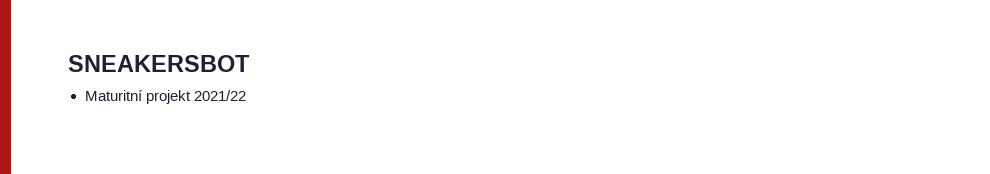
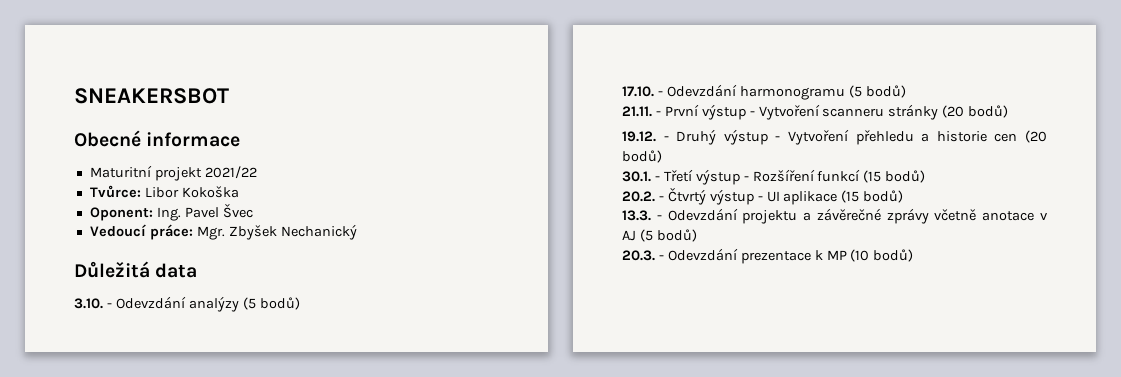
(250, 63) none -> [74,130,241,147] // Obecné informace
(246, 95) none -> [89,185,239,198] [89,204,253,221] [89,224,357,240] [74,261,198,278] [74,296,300,312] [622,84,906,100] [622,104,1009,120] [622,129,1047,145] [622,150,662,163] [622,169,926,185] [622,188,904,205] [622,208,1048,224] [622,229,697,242] [622,248,914,264] // Tvůrce: Libor Kokoška // Oponent: Ing. Pavel Švec // Vedoucí práce: Mgr. Zbyšek Nechanický // Důležitá data // 3.10. - Odevzdání analýzy (5 bodů) // 17.10. - Odevzdání harmonogramu (5 bodů) // 21.11. - První výstup - Vytvoření scanneru stránky (20 bodů) // 19.12. - Druhý výstup - Vytvoření přehledu a historie cen (20 bodů) // 30.1. - Třetí výstup - Rozšíření funkcí (15 bodů) // 20.2. - Čtvrtý výstup - UI aplikace (15 bodů) // 13.3. - Odevzdání projektu a závěrečné zprávy včetně anotace v AJ (5 bodů) // 20.3. - Odevzdání prezentace k MP (10 bodů)

